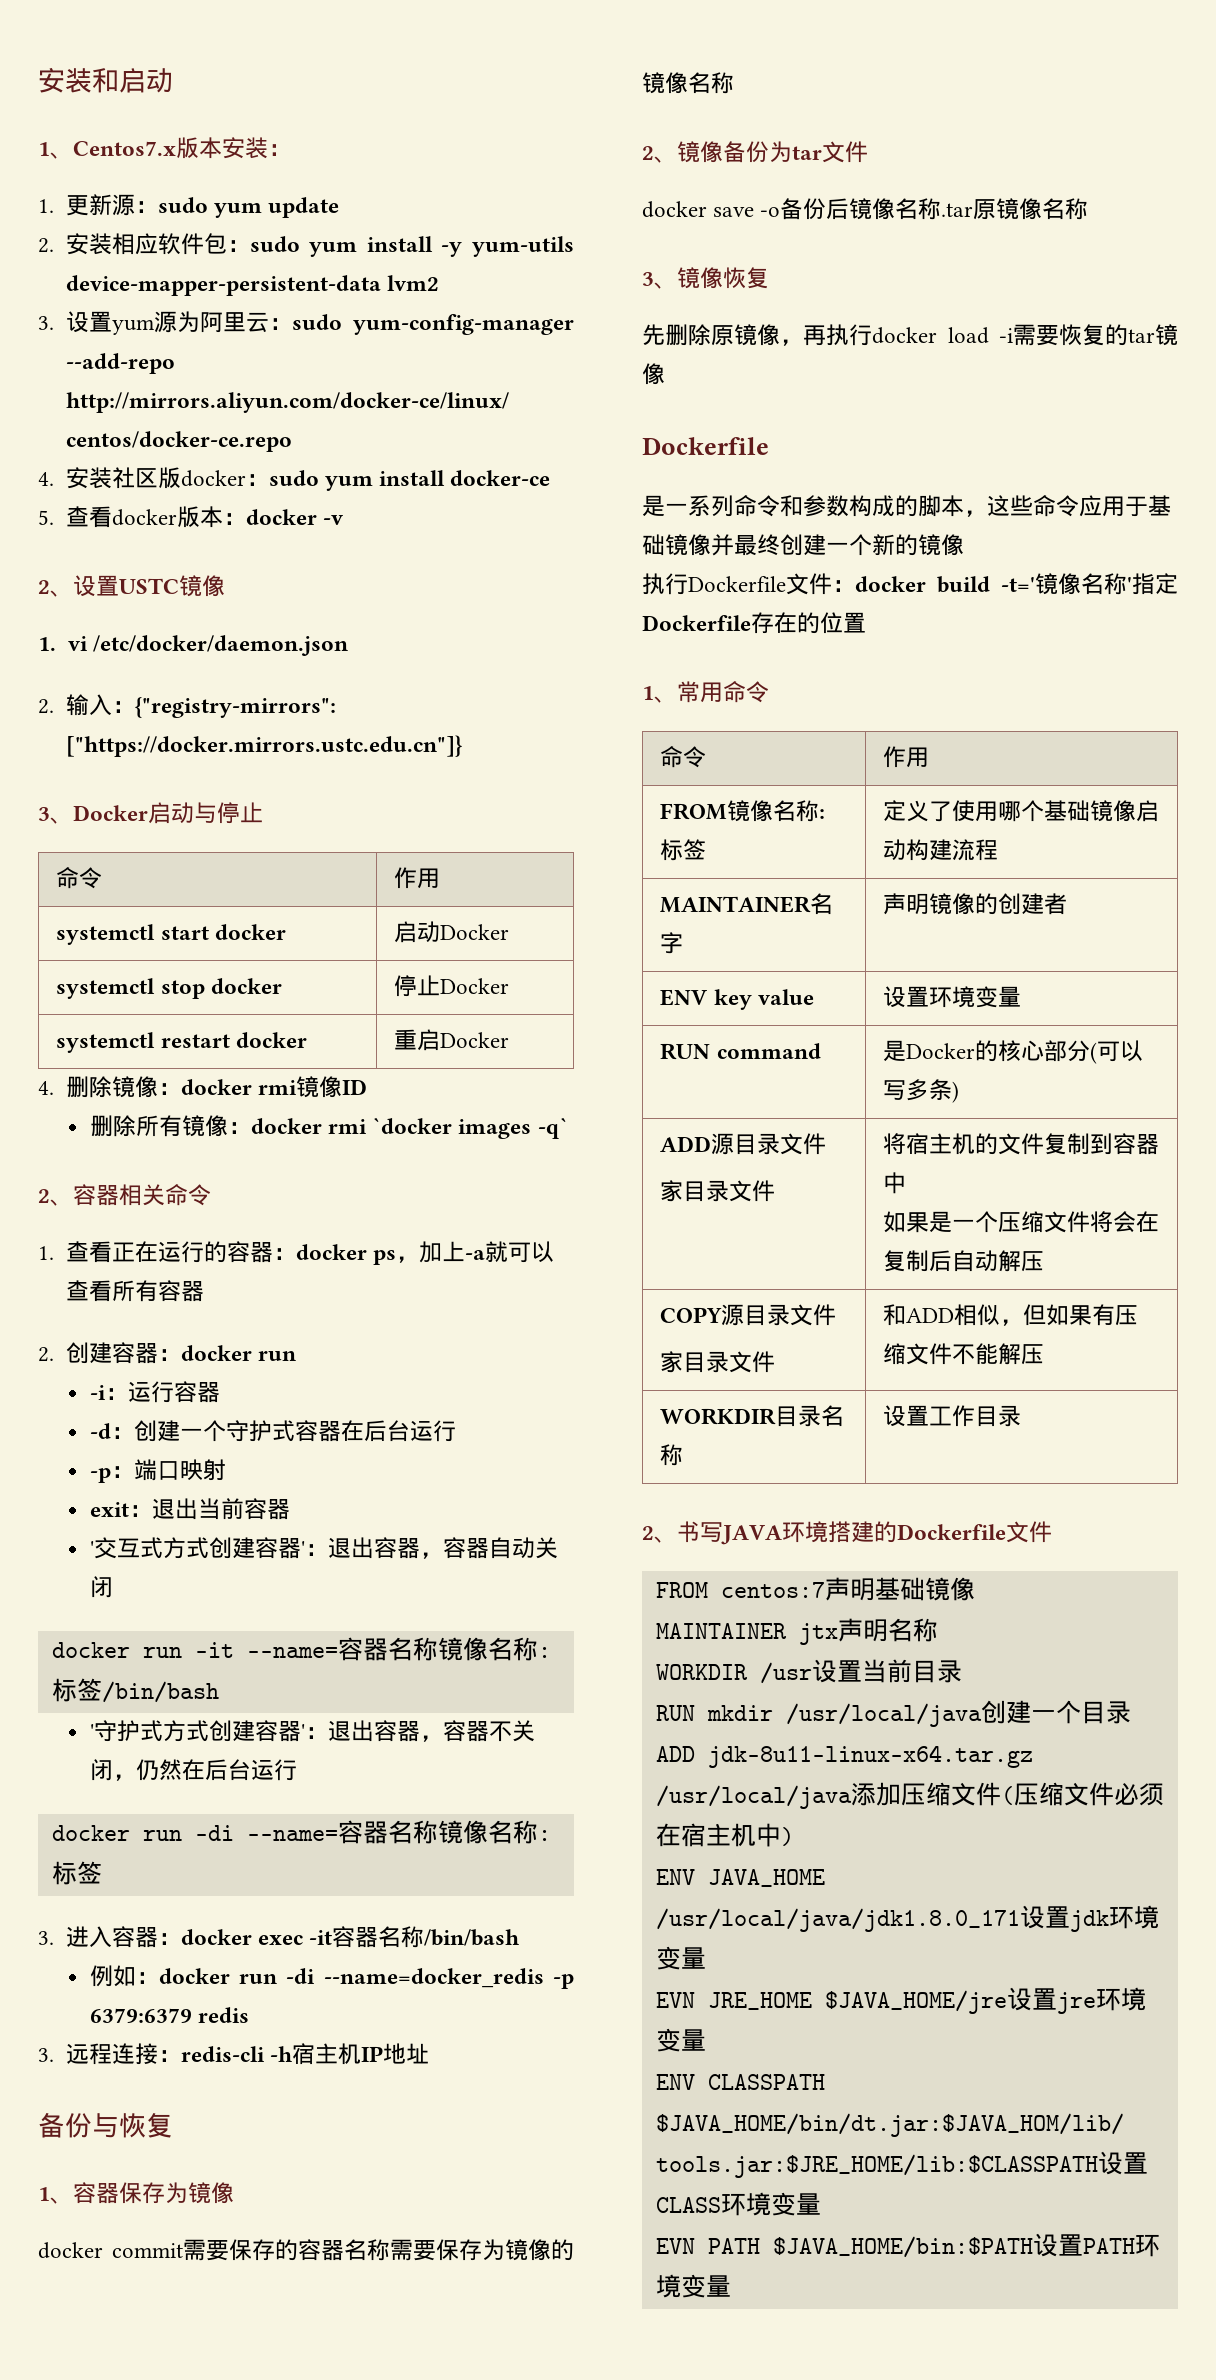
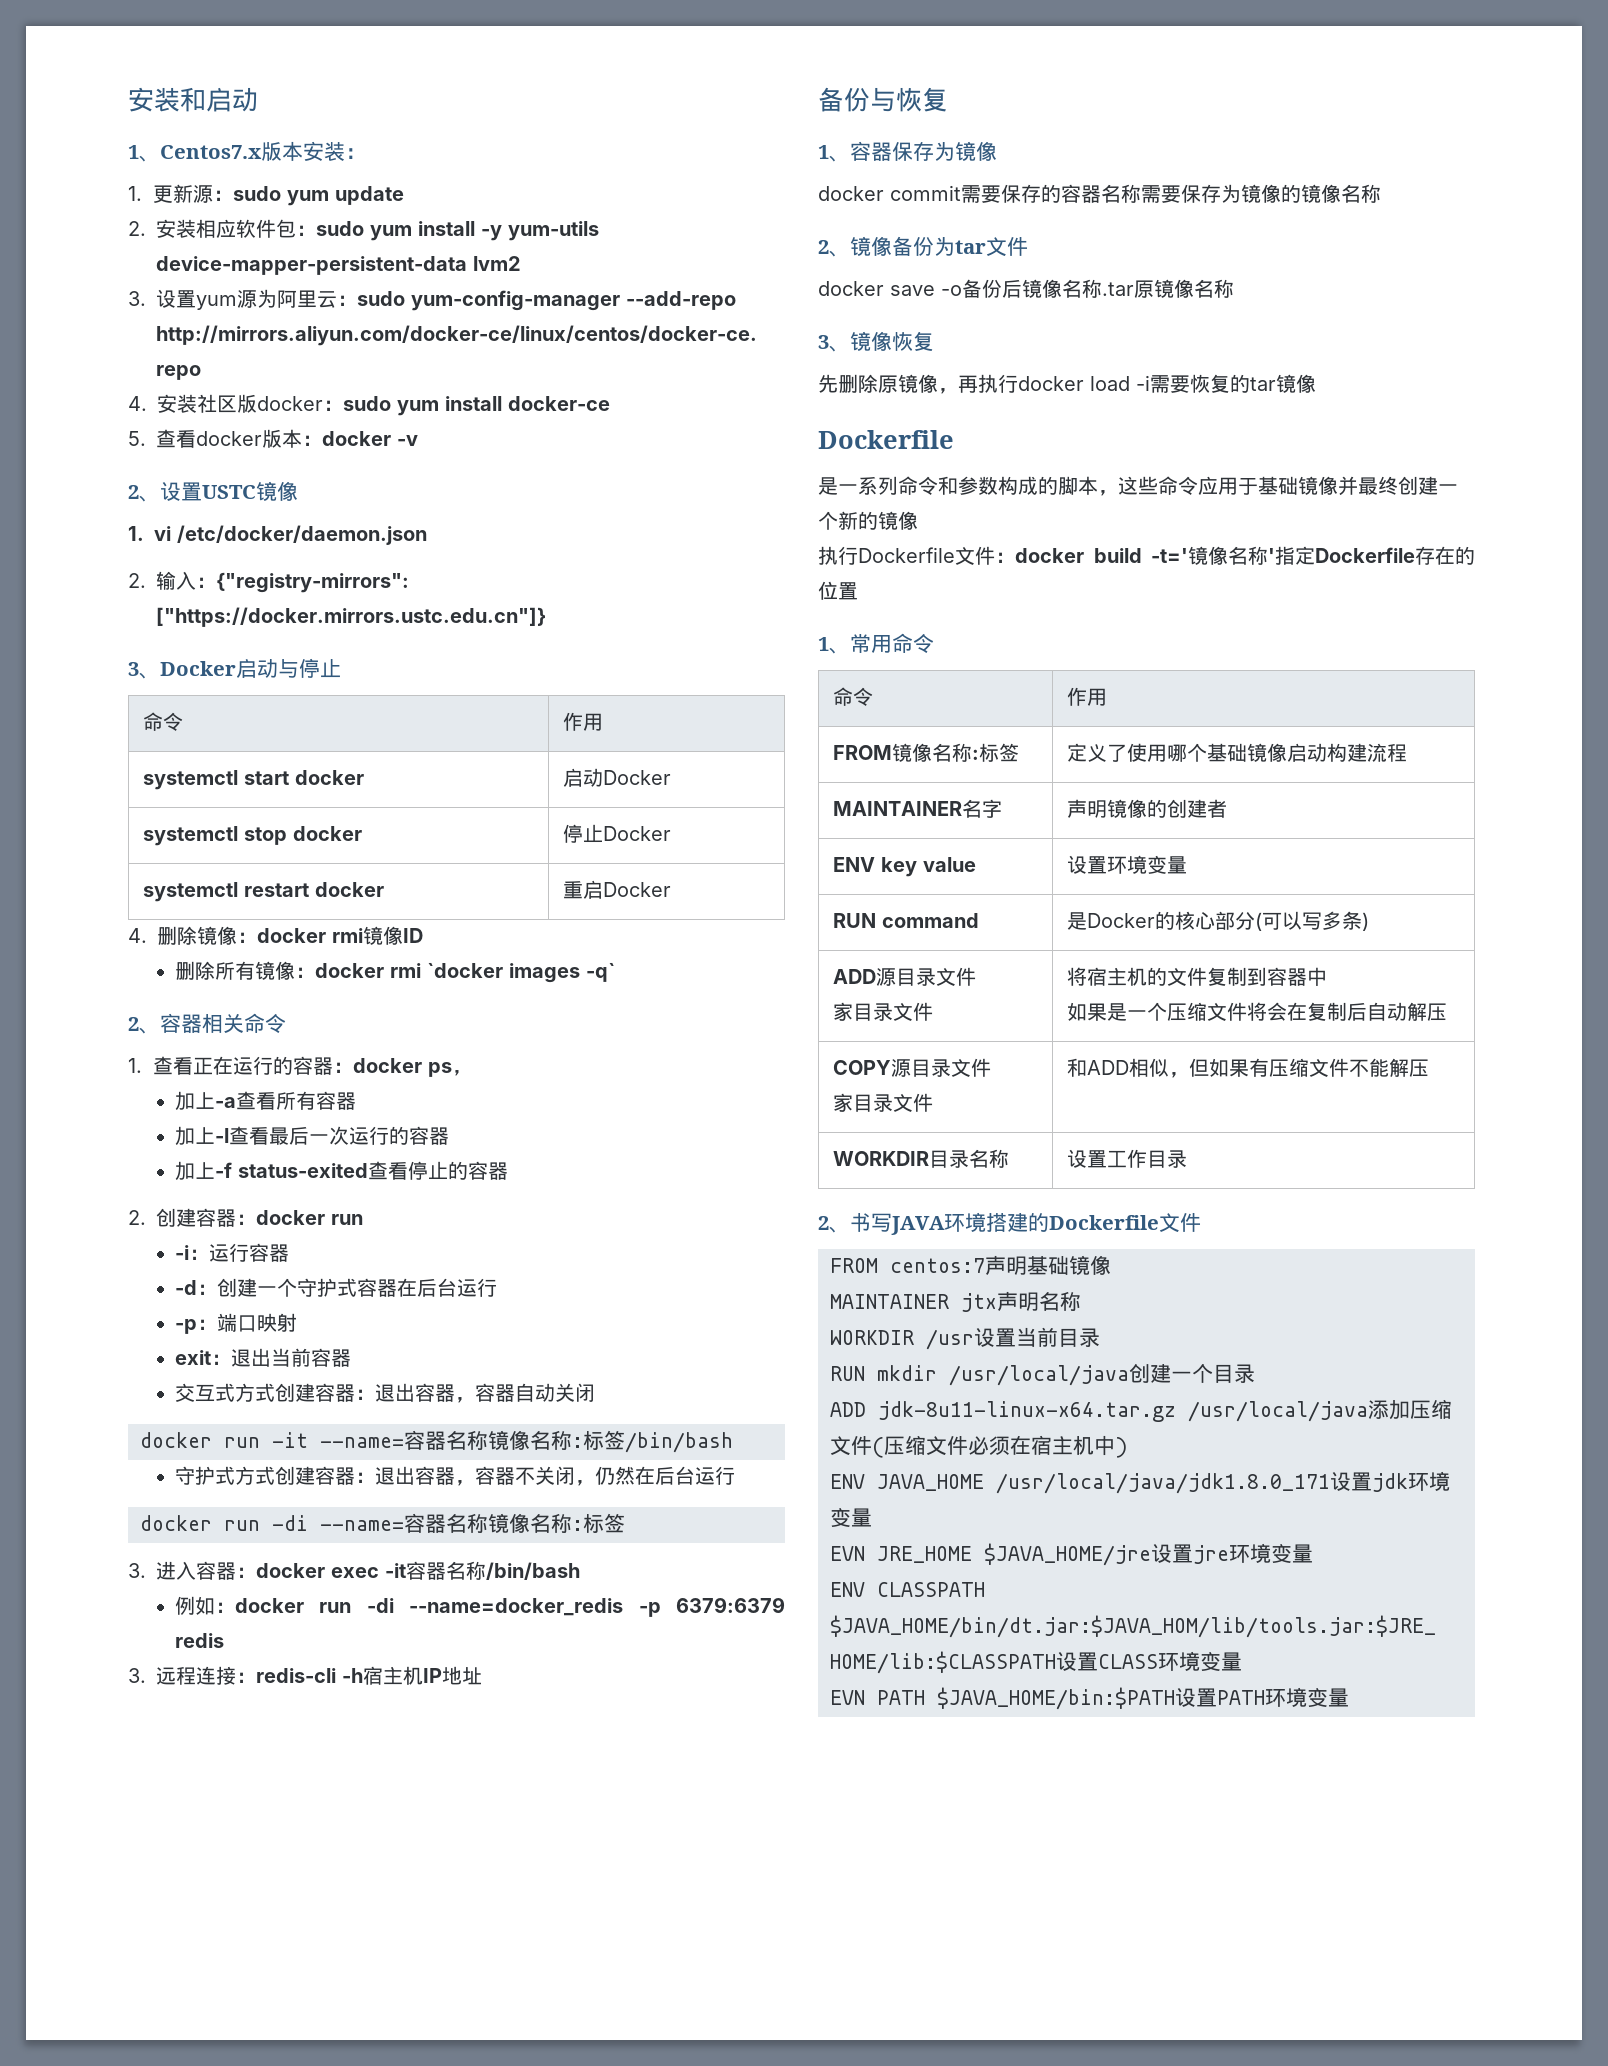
(419, 1259) none -> (472, 1073) //
[484,1241,554,1263] 就可以 -> (236, 1102) none
(204, 1291) none -> [174,1126,449,1146] [174,1161,508,1181] // 加上-l查看最后一次运行的容器 // 加上-f status-exited查看停止的容器
[89,1541,94,1556] ' -> (351, 1358) none
[300,1541,305,1556] ' -> (355, 1393) none
[89,1724,94,1739] ' -> (733, 1442) none
[300,1724,305,1739] ' -> (355, 1476) none

